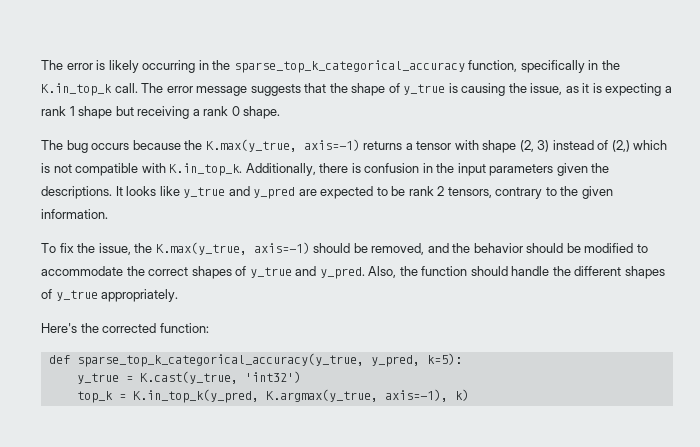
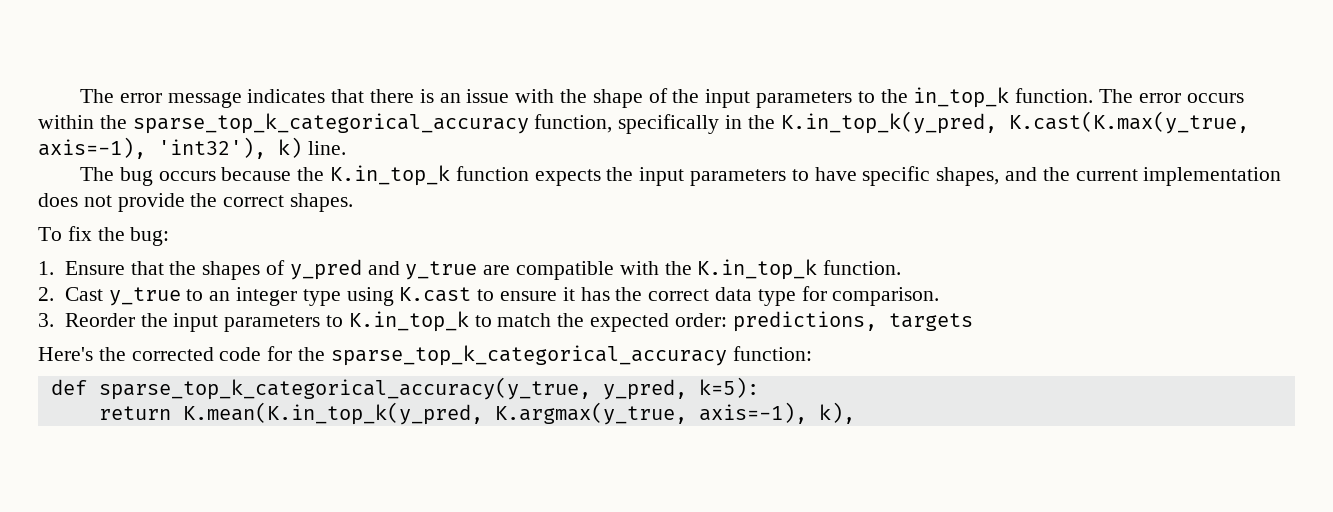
[41,60,209,73] The error is likely occurring in -> [79,87,1244,108] [38,115,94,129] The error message indicates that there is an issue with the shape of the input parameters to the in_top_k function. The error occurs within
[41,83,672,96] [41,106,281,119] K.in_top_k call. The error message suggests that the shape of y_true is causing the issue, as it is expecting a rank 1 shape but receiving a rank 0 shape. -> [780,111,1249,134] [38,137,346,159] K.in_top_k(y_pred, K.cast(K.max(y_true, axis=-1), 'int32'), k) line.
[205,139,668,153] [41,163,610,176] [41,186,613,199] [41,209,108,219] [41,242,648,255] [41,266,665,279] [41,289,179,302] K.max(y_true, axis=-1) returns a tensor with shape (2, 3) instead of (2,) which is not compatible with K.in_top_k. Additionally, there is confusion in the input parameters given the descriptions. It looks like y_true and y_pred are expected to be rank 2 tensors, contrary to the given information. // To fix the issue, the K.max(y_true, axis=-1) should be removed, and the behavior should be modified to accommodate the correct shapes of y_true and y_pred. Also, the function should handle the different shapes of y_true appropriately. -> [330,165,1282,186] [38,193,354,212] [38,226,170,246] [38,259,902,280] [38,286,940,306] [38,311,973,332] K.in_top_k function expects the input parameters to have specific shapes, and the current implementation does not provide the correct shapes. // To fix the bug: // 1. Ensure that the shapes of y_pred and y_true are compatible with the K.in_top_k function. // 2. Cast y_true to an integer type using K.cast to ensure it has the correct data type for comparison. // 3. Reorder the input parameters to K.in_top_k to match the expected order: predictions, targets
(157, 328) none -> [219,345,727,366] code for the sparse_top_k_categorical_accuracy
[76,371,301,384] [76,389,259,403] y_true = K.cast(y_true, 'int32') // top_k = K.in_top_k(y_pred, -> [98,402,483,425] return K.mean(K.in_top_k(y_pred,
[454,389,469,401] k) -> [818,402,855,424] k),

